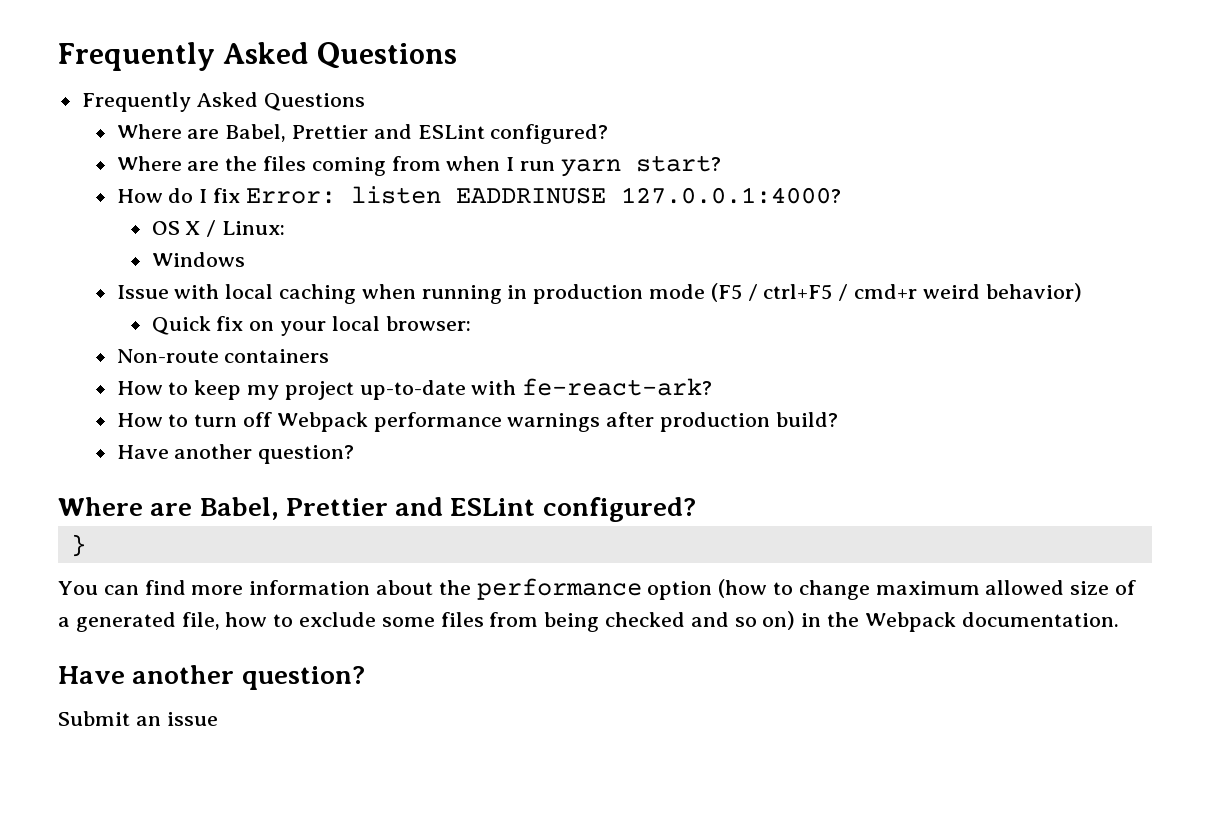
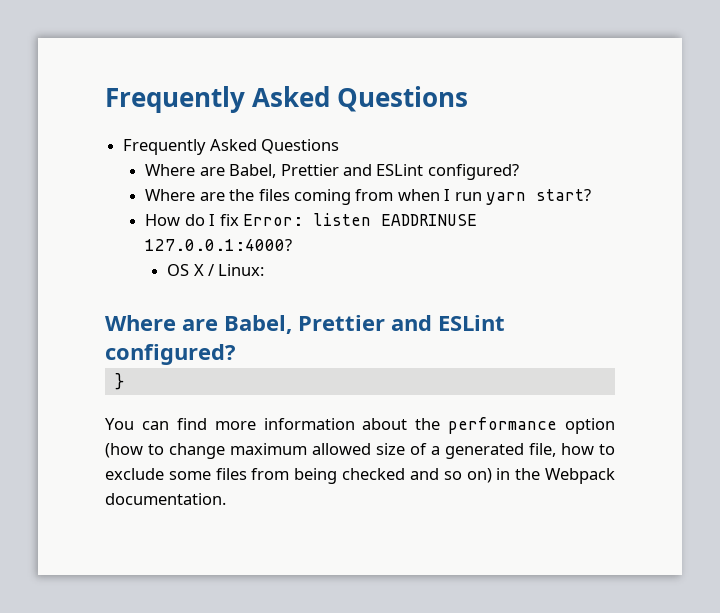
[151,252,245,267] [116,283,1082,304] [151,316,471,336] [116,349,330,363] [116,378,713,400] [116,412,838,432] [116,444,355,464] // Windows // Issue with local caching when running in production mode (F5 / ctrl+F5 / cmd+r weird behavior) // Quick fix on your local browser: // Non-route containers // How to keep my project up-to-date with fe-react-ark? // How to turn off Webpack performance warnings after production build? // Have another question? -> (265, 270) none
[58,665,365,690] [58,711,218,726] // Have another question? // Submit an issue -> (226, 499) none

